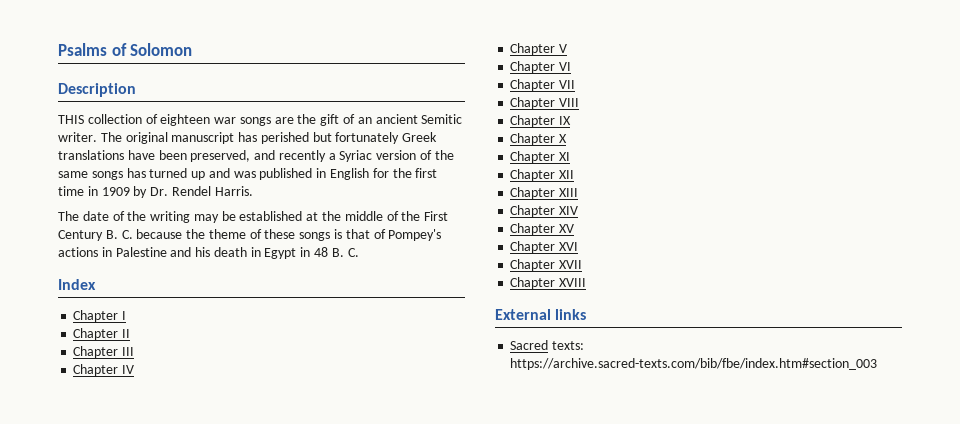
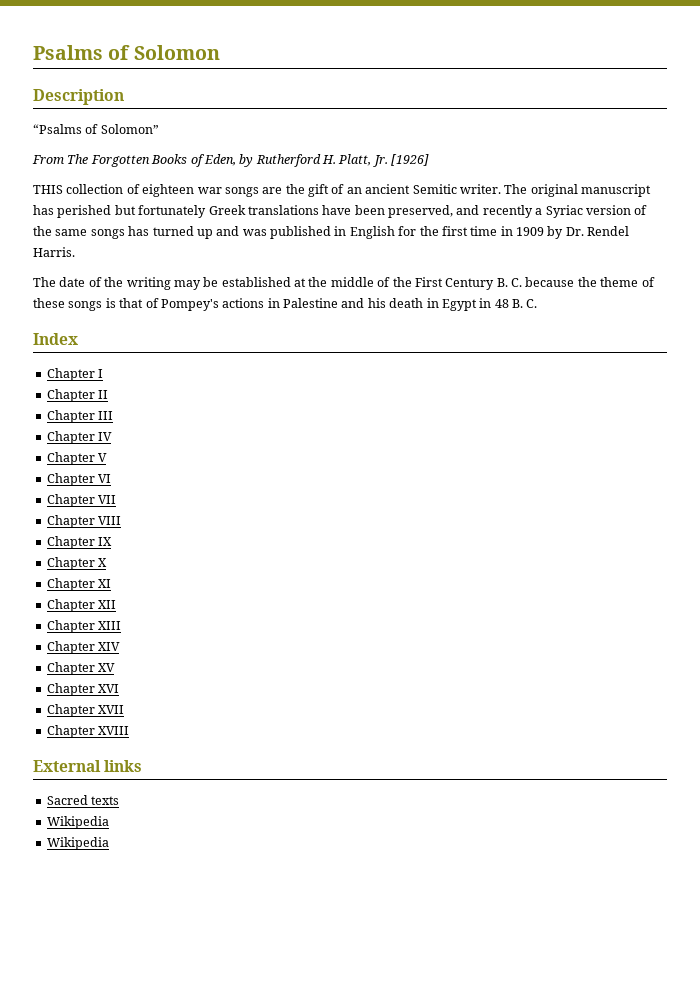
(136, 90) none -> [33,124,159,134] [32,154,430,167] // “Psalms of Solomon” // From The Forgotten Books of Eden, by Rutherford H. Platt, Jr. [1926]
[552,341,585,350] [510,358,878,370] texts: https://archive.sacred-texts.com/bib/fbe/index.htm#section_003 -> [91,796,120,805] [46,816,109,829] [46,837,109,850] texts // Wikipedia // Wikipedia

